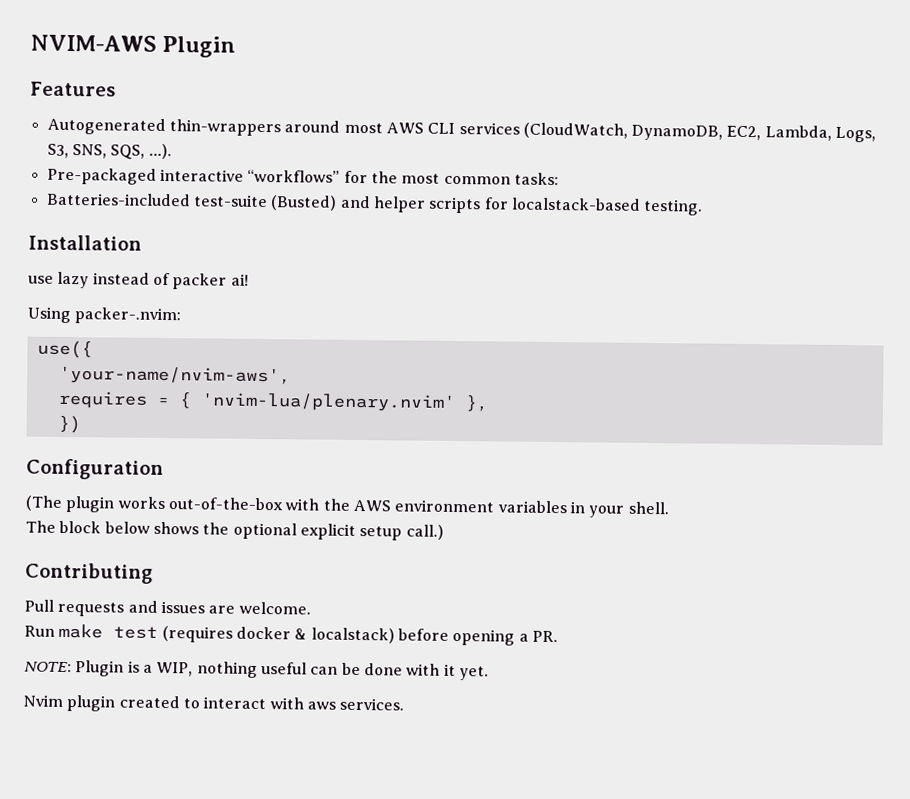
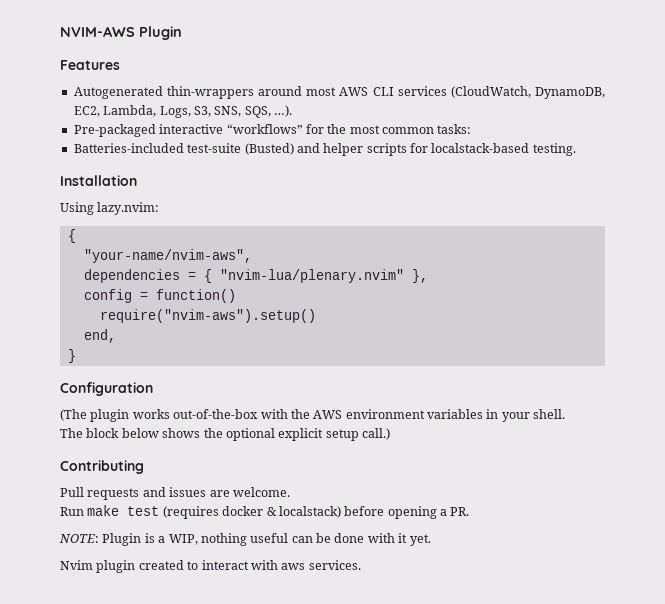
[28,271,249,290] [27,306,182,325] [36,340,93,359] [58,365,291,386] [57,390,148,409] use lazy instead of packer ai! // Using packer-.nvim: // use({ // 'your-name/nvim-aws', // requires -> [60,202,160,215] [67,229,76,243] [83,249,252,263] [83,269,180,283] Using lazy.nvim: // { // "your-name/nvim-aws", // dependencies
[200,392,456,412] 'nvim-lua/plenary.nvim' -> [219,269,404,283] "nvim-lua/plenary.nvim"
[57,415,81,434] }) -> [83,289,236,303] [99,309,316,323] [83,329,116,343] [67,349,76,363] config = function() // require("nvim-aws").setup() // end, // }

